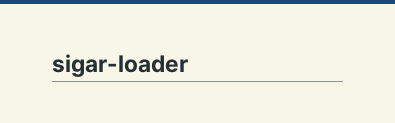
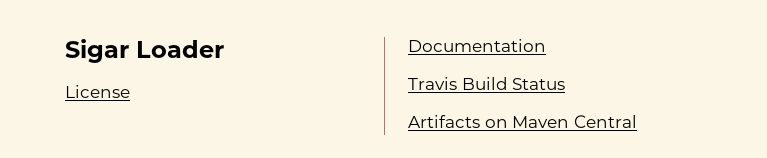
[52,54,188,77] sigar-loader -> [65,39,224,63] [65,85,130,98] [408,39,546,52] [408,77,566,90] [408,115,637,128] Sigar Loader // License // Documentation // Travis Build Status // Artifacts on Maven Central

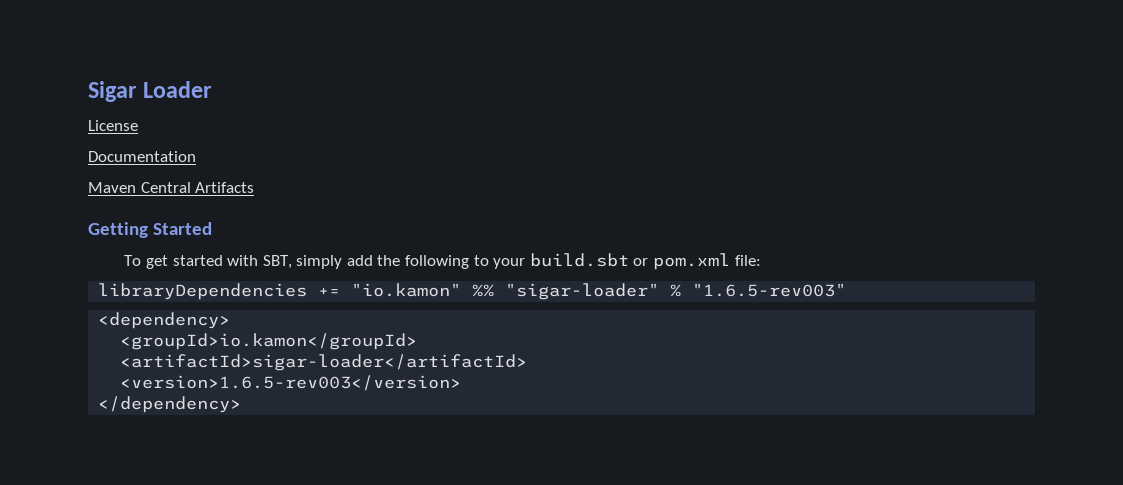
[408,77,566,90] [408,115,637,128] Travis Build Status // Artifacts on Maven Central -> [88,182,255,193] [88,222,213,238] [124,253,761,270] [98,283,847,300] [98,312,231,329] [120,333,418,350] [120,354,528,371] [120,375,462,391] [98,396,242,413] Maven Central Artifacts // Getting Started // To get started with SBT, simply add the following to your build.sbt or pom.xml file: // libraryDependencies += "io.kamon" %% "sigar-loader" % "1.6.5-rev003" // <dependency> // <groupId>io.kamon</groupId> // <artifactId>sigar-loader</artifactId> // <version>1.6.5-rev003</version> // </dependency>

